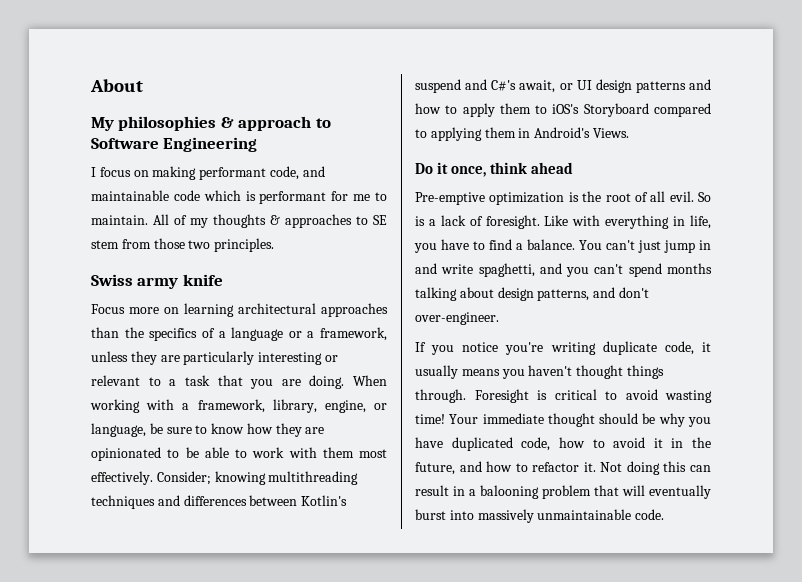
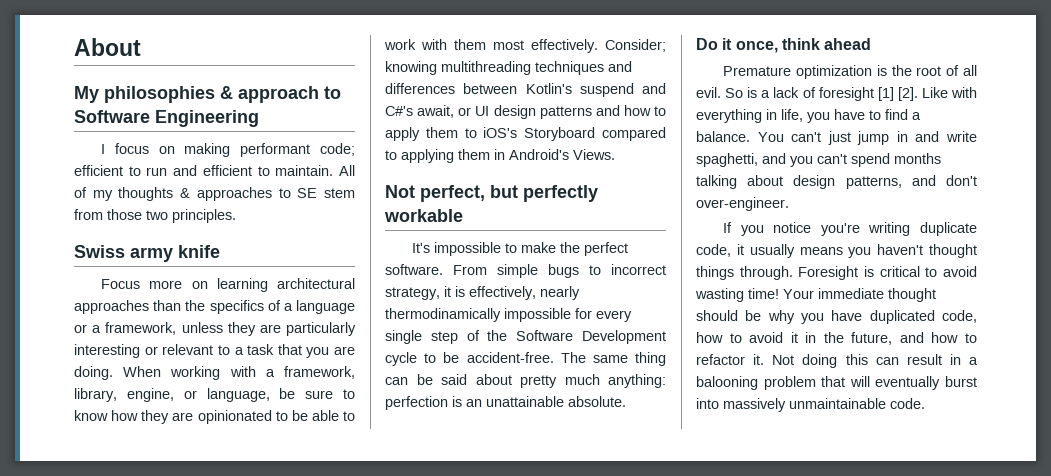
[269,166,325,180] [91,190,371,204] code, and maintainable code which is performant for me -> [320,143,355,156] [74,165,252,176] code; efficient to run and efficient
(629, 133) none -> [385,185,598,202] [384,209,463,222] [412,242,629,256] [385,264,666,278] [385,286,580,300] [385,308,632,322] [385,330,666,344] [385,352,666,366] [385,374,666,388] [385,396,626,410] // Not perfect, but perfectly workable // It's impossible to make the perfect software. From simple bugs to incorrect strategy, it is effectively, nearly thermodinamically impossible for every single step of the Software Development cycle to be accident-free. The same thing can be said about pretty much anything: perfection is an unattainable absolute.
[415,192,485,205] Pre-emptive -> [723,66,792,76] Premature
[485,215,540,229] foresight. -> [818,87,918,101] foresight [1] [2].

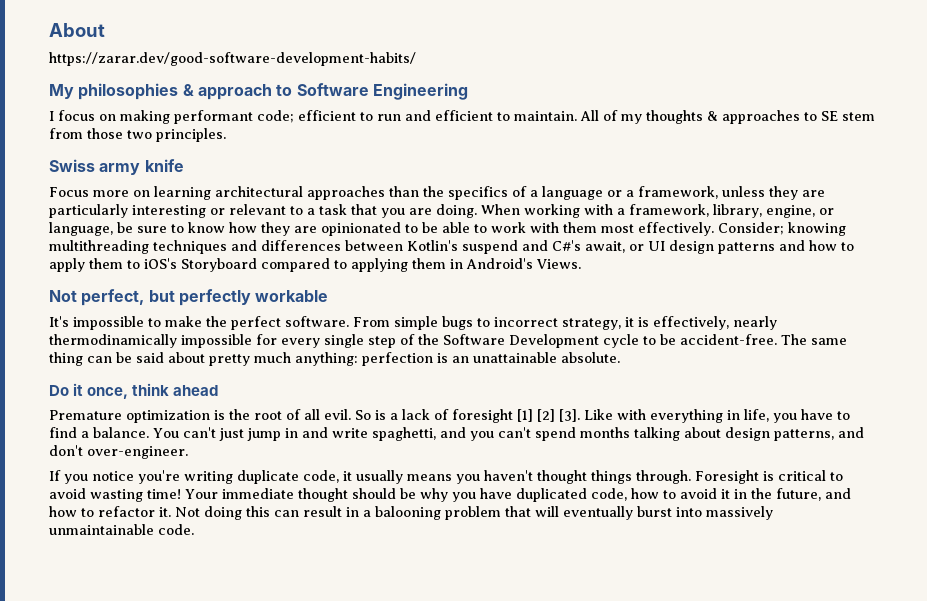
(141, 47) none -> [49,52,416,66] // https://zarar.dev/good-software-development-habits/
[897,87,918,101] [2]. -> [537,409,580,422] [2] [3].

